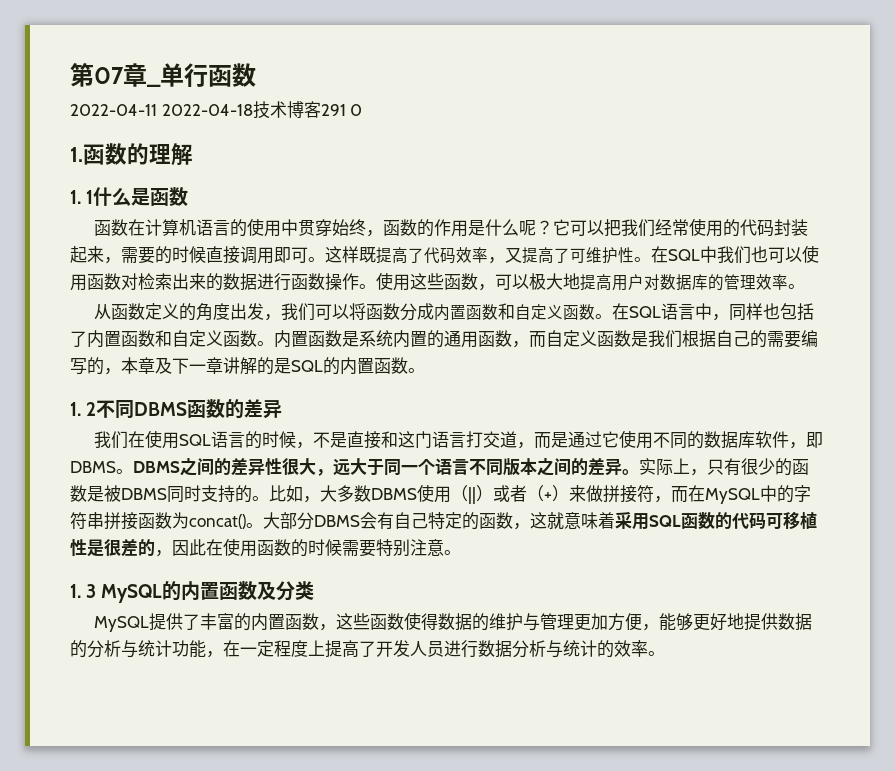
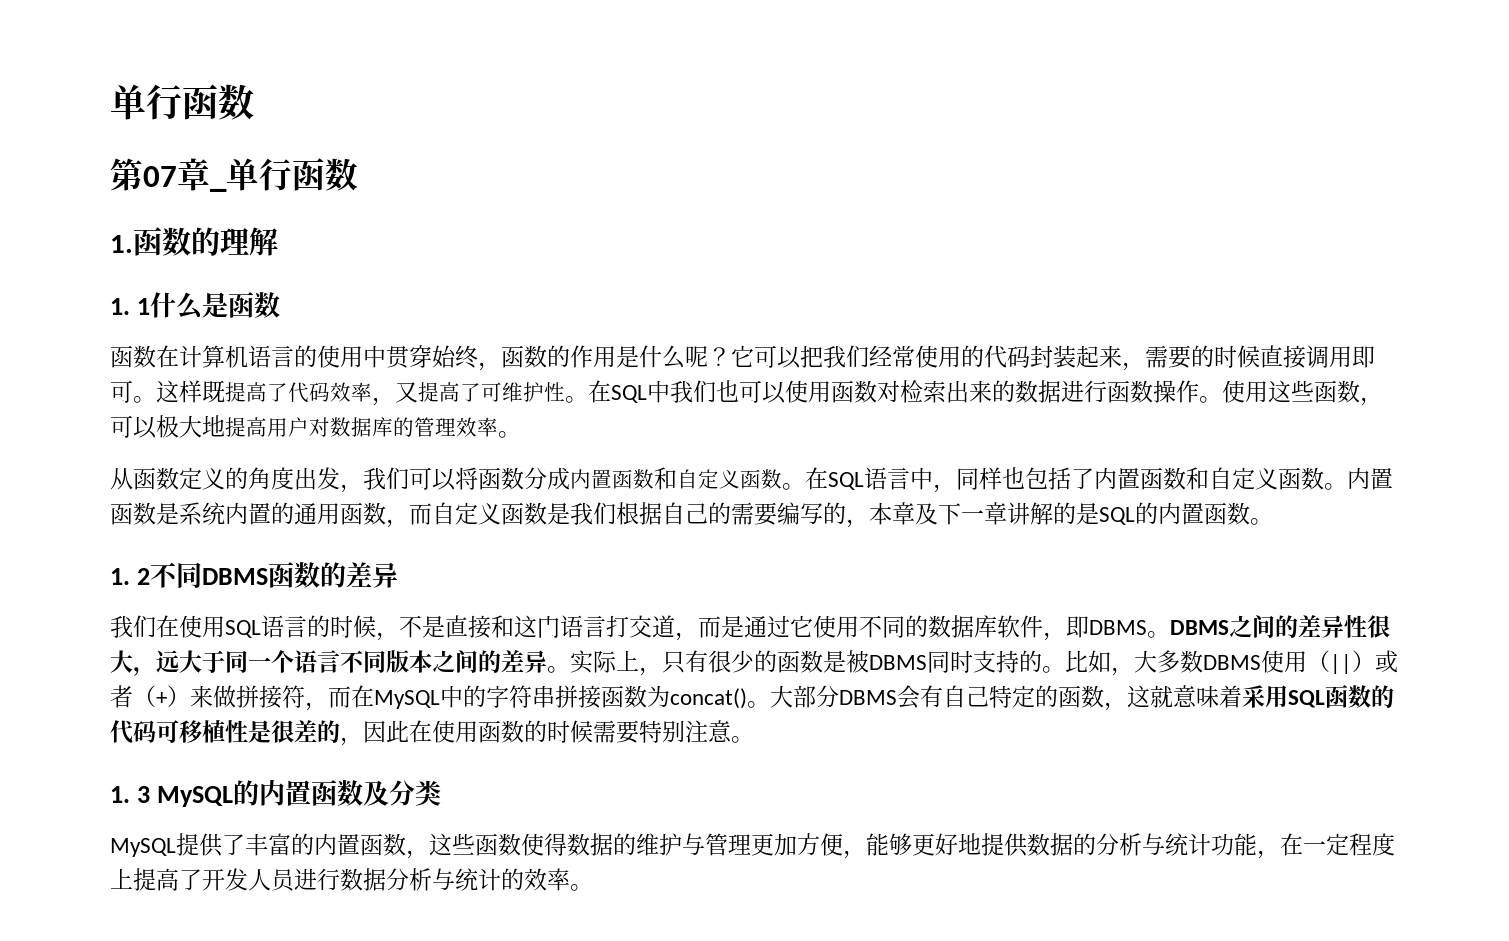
(70, 75) none -> [110,84,254,120] 单行函数 //
[70,101,363,119] // 2022-04-11 2022-04-18技术博客291 0 -> (358, 174) none

